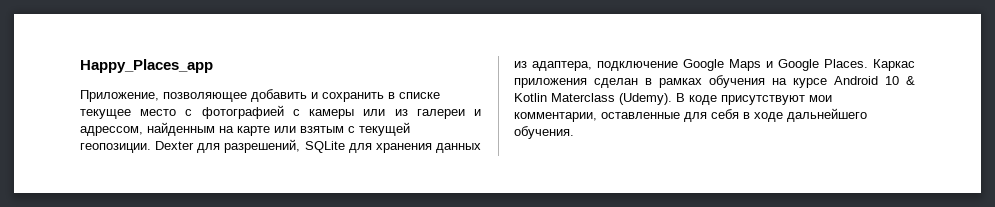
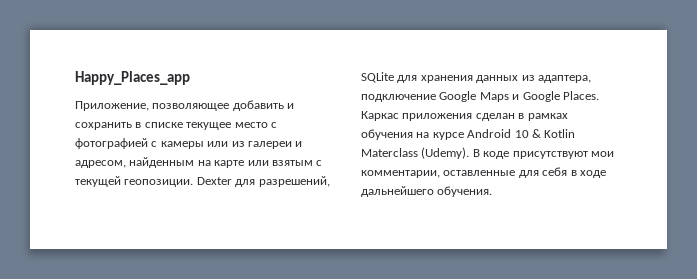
[80,126,143,136] адрессом, -> [75,160,126,168] адресом,

